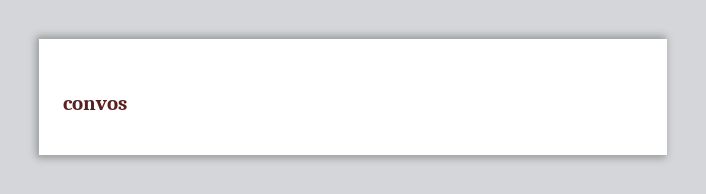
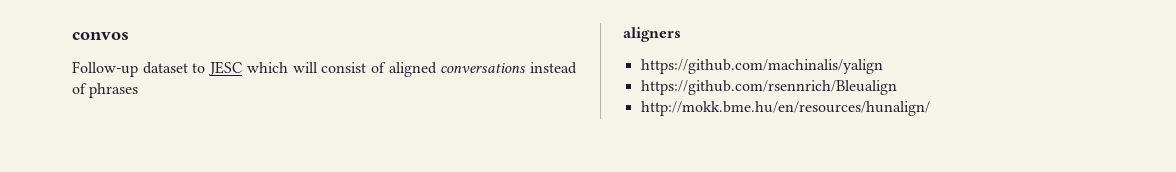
(127, 105) none -> [72,61,577,77] [72,83,139,98] [623,27,681,42] [640,59,883,74] [640,80,897,95] [640,101,930,116] // Follow-up dataset to JESC which will consist of aligned conversations instead of phrases // aligners // https://github.com/machinalis/yalign // https://github.com/rsennrich/Bleualign // http://mokk.bme.hu/en/resources/hunalign/

